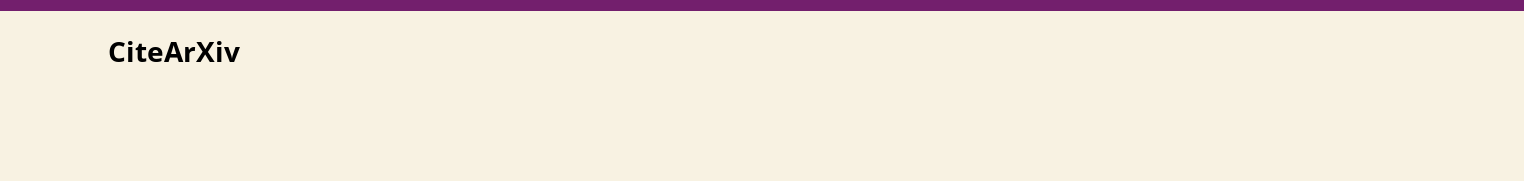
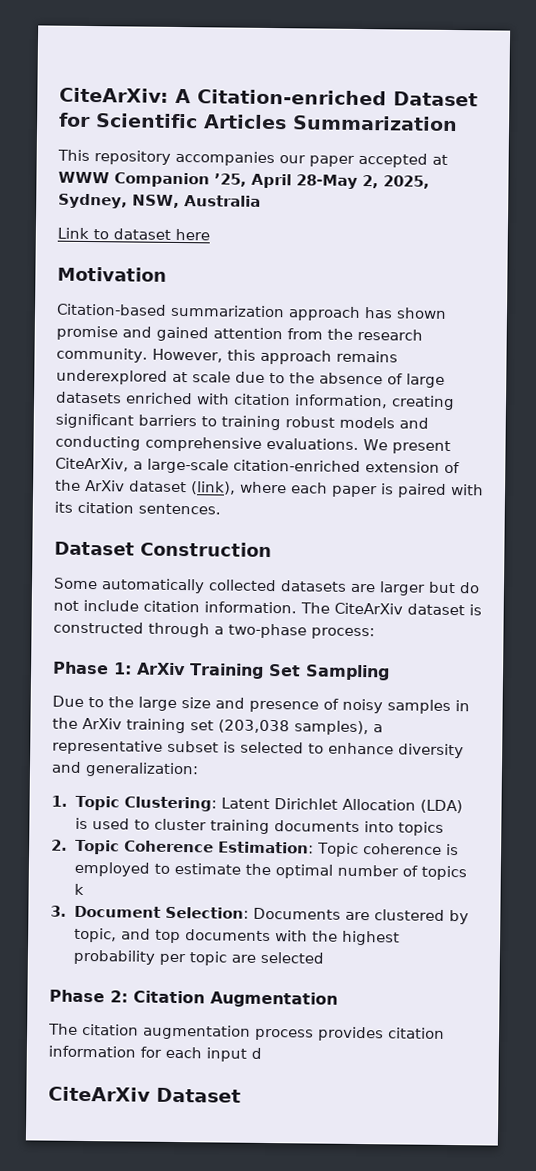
[108,41,240,62] CiteArXiv -> [59,87,478,107] [59,112,458,132] [57,149,448,168] [58,171,430,189] [58,193,261,209] [57,227,210,241] [57,266,167,282] [56,303,447,321] [56,325,423,342] [56,347,398,365] [56,369,445,388] [55,391,455,411] [55,413,429,431] [55,435,451,454] [55,457,460,474] [55,479,484,498] [54,501,221,515] [54,541,272,558] [53,577,480,596] [53,599,482,616] [53,621,375,640] [53,661,390,681] [52,695,470,715] [52,717,383,736] [52,739,464,759] [51,761,199,778] [51,795,464,814] [74,817,444,836] [51,839,460,858] [73,861,467,881] [73,883,84,895] [50,905,469,925] [73,927,400,946] [72,949,324,966] [49,989,338,1008] [48,1023,445,1042] [48,1045,262,1062] [48,1086,241,1103] CiteArXiv: A Citation-enriched Dataset for Scientific Articles Summarization // This repository accompanies our paper accepted at WWW Companion ’25, April 28-May 2, 2025, Sydney, NSW, Australia // Link to dataset here // Motivation // Citation-based summarization approach has shown promise and gained attention from the research community. However, this approach remains underexplored at scale due to the absence of large datasets enriched with citation information, creating significant barriers to training robust models and conducting comprehensive evaluations. We present CiteArXiv, a large-scale citation-enriched extension of the ArXiv dataset (link), where each paper is paired with its citation sentences. // Dataset Construction // Some automatically collected datasets are larger but do not include citation information. The CiteArXiv dataset is constructed through a two-phase process: // Phase 1: ArXiv Training Set Sampling // Due to the large size and presence of noisy samples in the ArXiv training set (203,038 samples), a representative subset is selected to enhance diversity and generalization: // 1. Topic Clustering: Latent Dirichlet Allocation (LDA) is used to cluster training documents into topics // 2. Topic Coherence Estimation: Topic coherence is employed to estimate the optimal number of topics k // 3. Document Selection: Documents are clustered by topic, and top documents with the highest probability per topic are selected // Phase 2: Citation Augmentation // The citation augmentation process provides citation information for each input d // CiteArXiv Dataset

